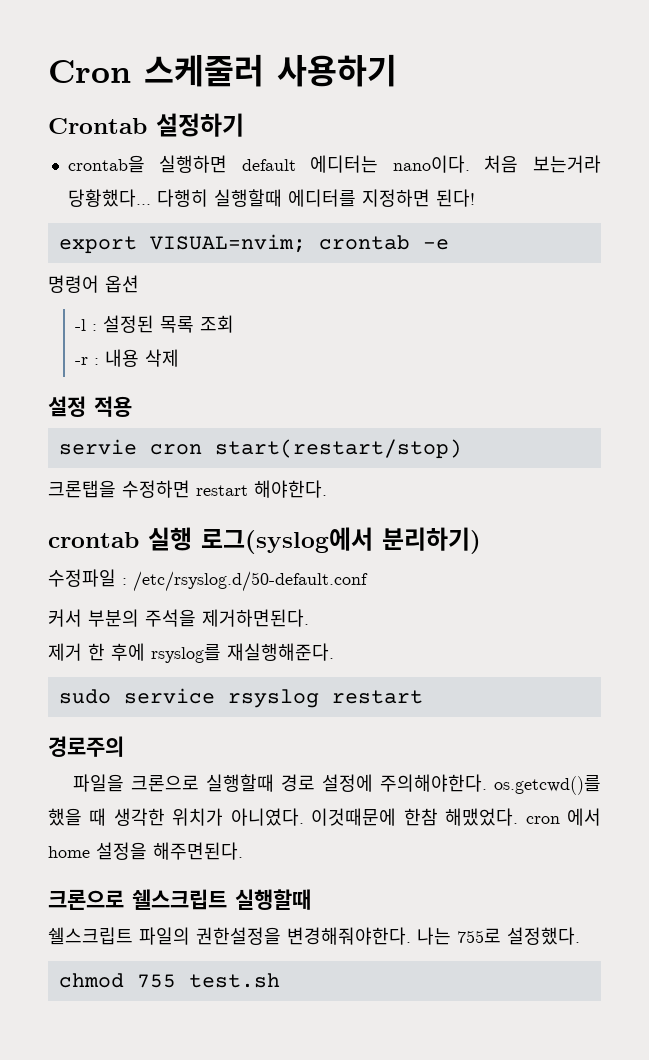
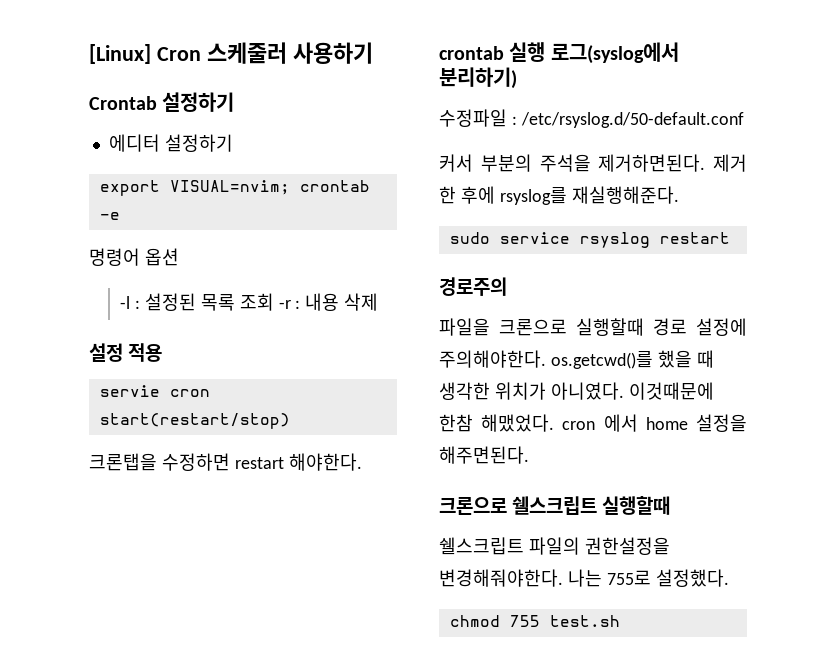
(48, 71) none -> [89,44,151,64] [Linux]
[67,155,602,173] [67,189,475,207] crontab을 실행하면 default 에디터는 nano이다. 처음 보는거라 당황했다... 다행히 실행할때 에디터를 지정하면 된다! -> [108,134,233,152] 에디터 설정하기
(235, 324) // -> (274, 302) none
(309, 618) // -> (706, 163) none

